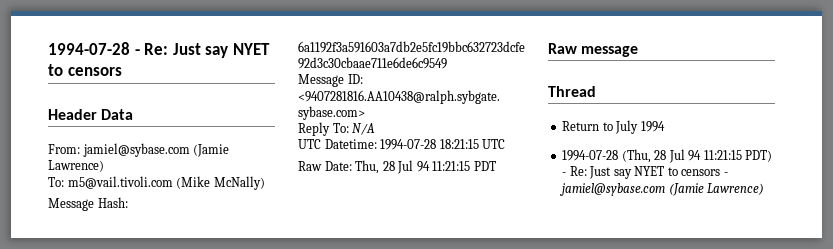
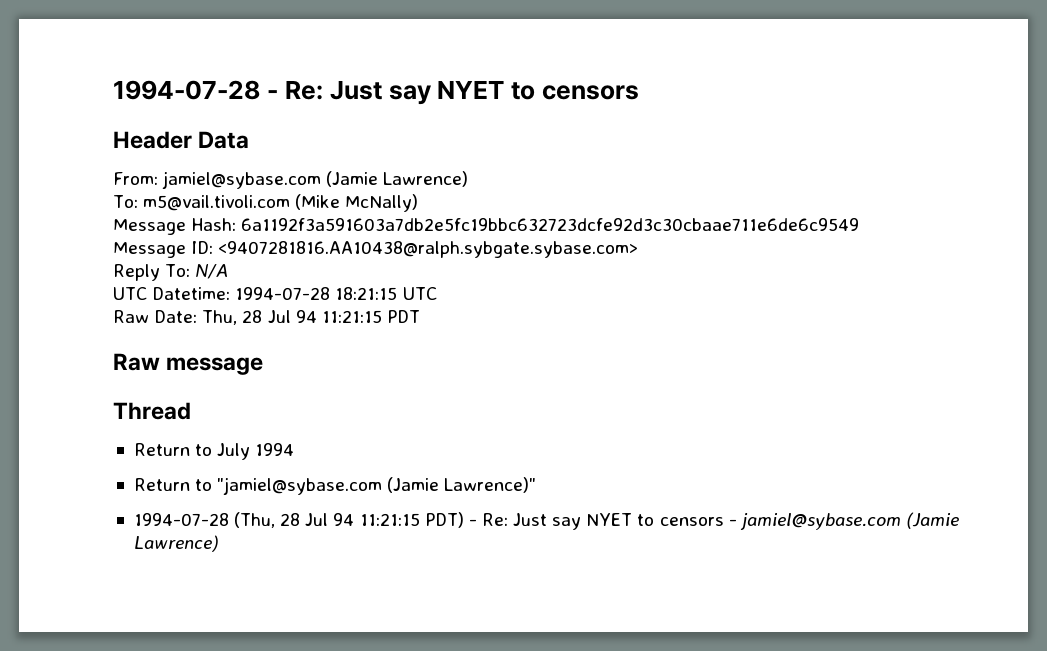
(665, 126) none -> [133,477,537,495] // Return to "jamiel@sybase.com (Jamie Lawrence)"

